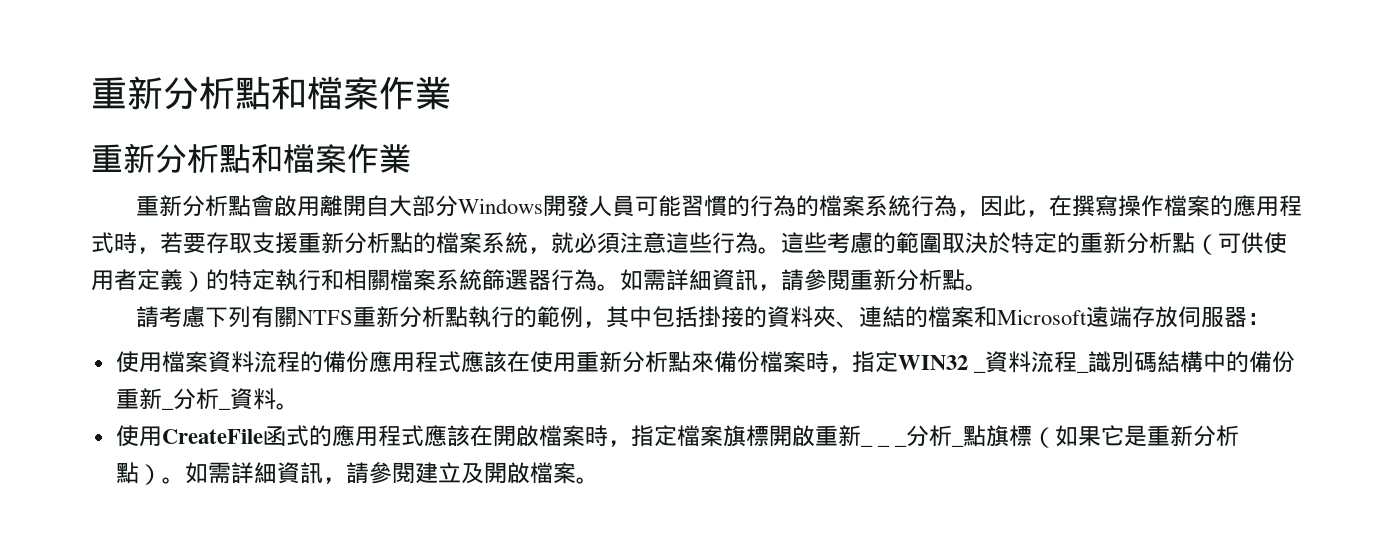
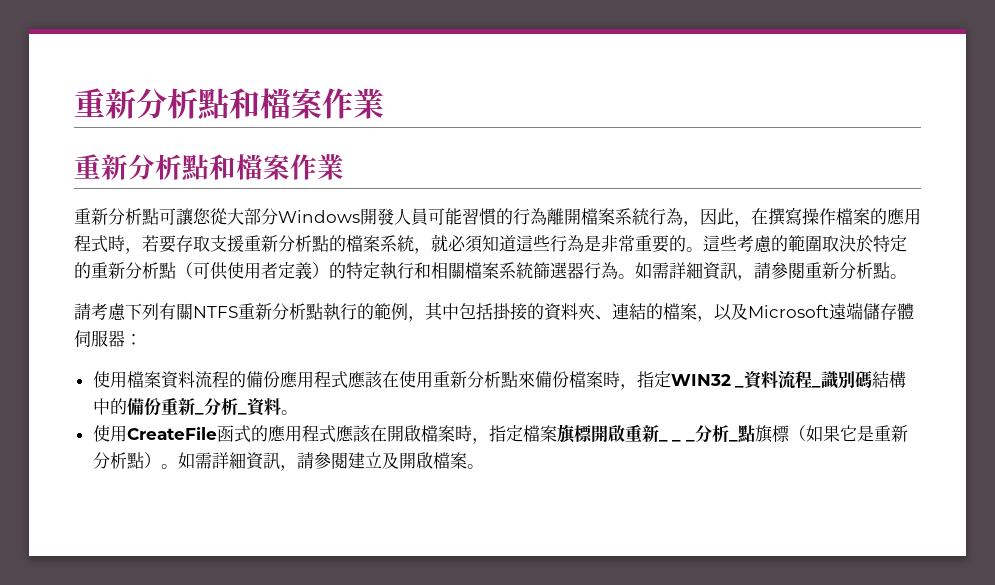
[250,195,389,217] 會啟用離開自 -> [159,208,228,225] 可讓您從
[795,195,819,217] 的 -> [547,208,581,225] 離開
[620,232,666,254] 注意 -> [482,235,516,252] 知道
(758, 243) none -> [584,235,686,253] 是非常重要的
[973,306,997,328] 和 -> [697,303,748,322] ，以及
[1131,306,1178,328] 存放 -> [863,303,914,320] 儲存體

